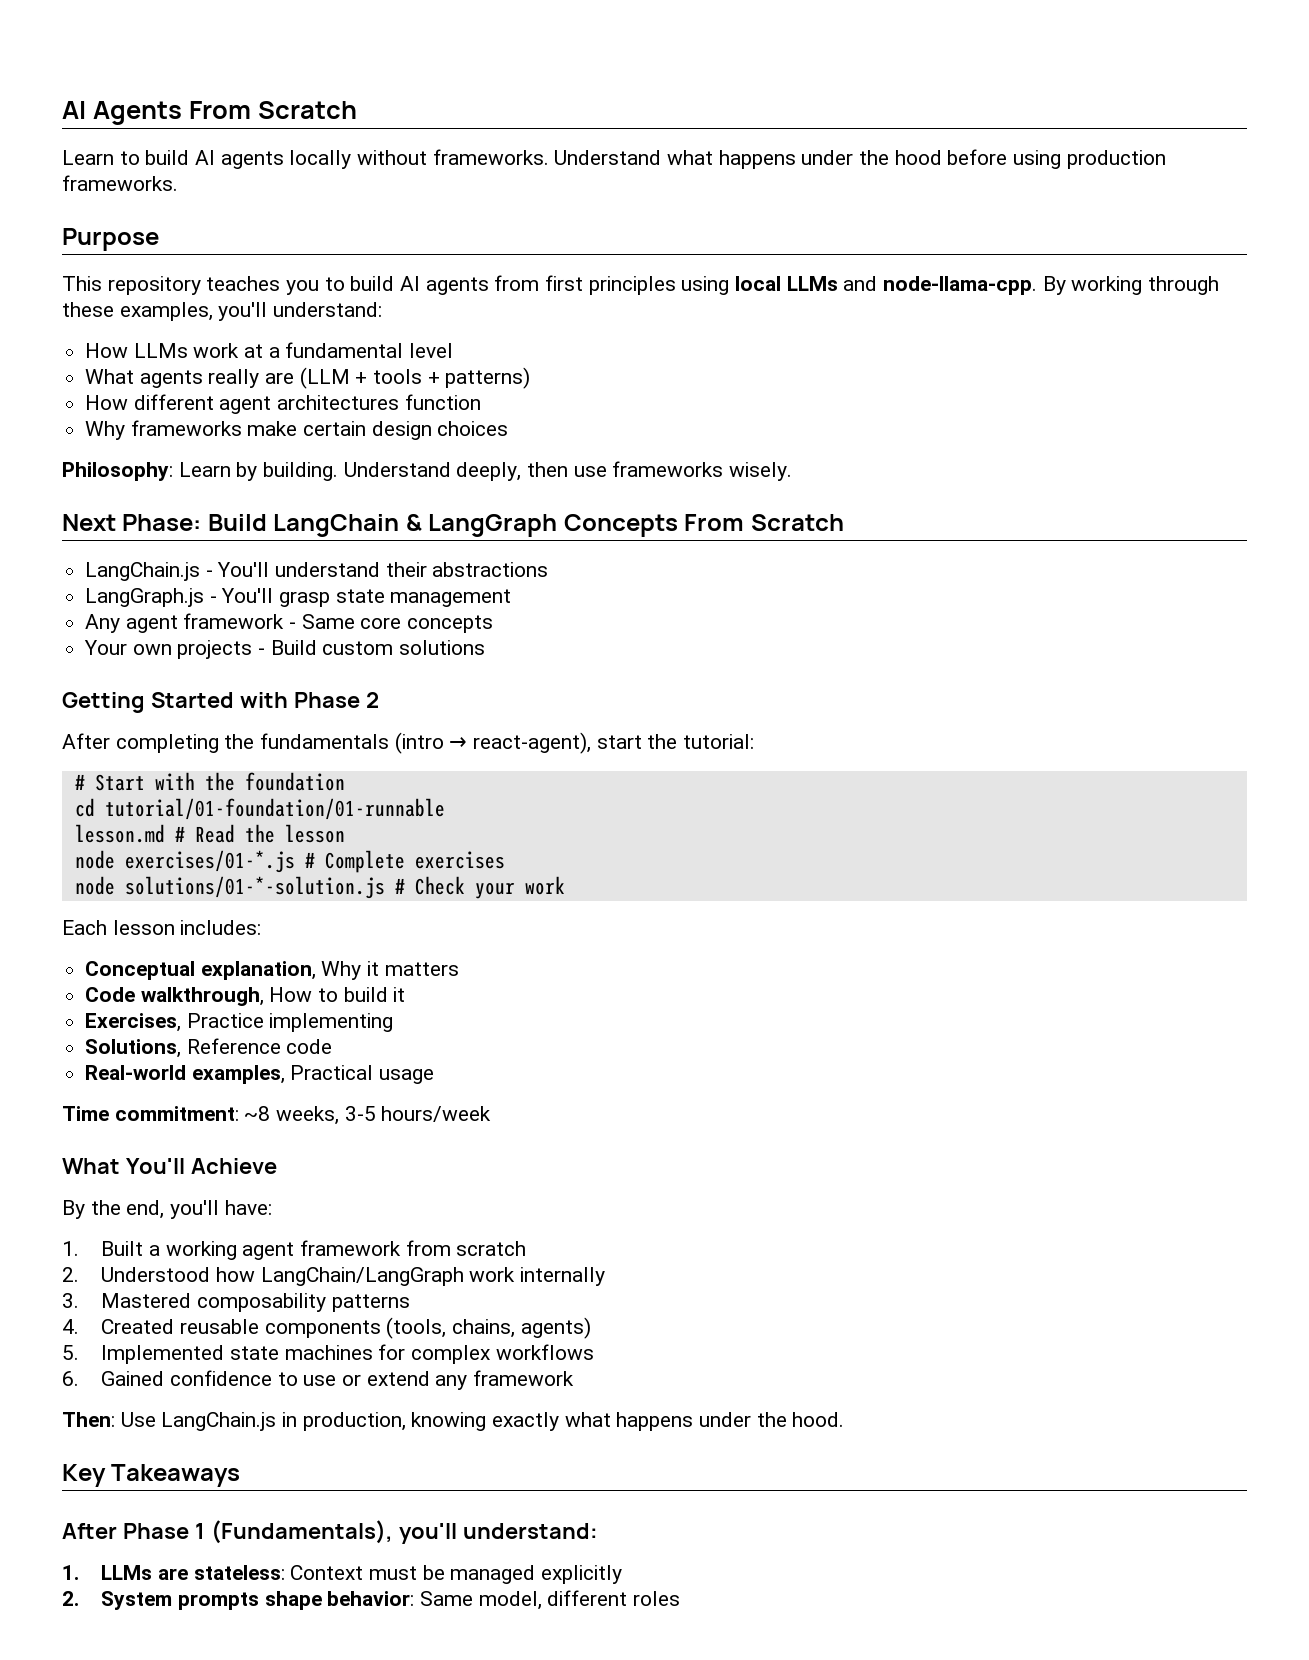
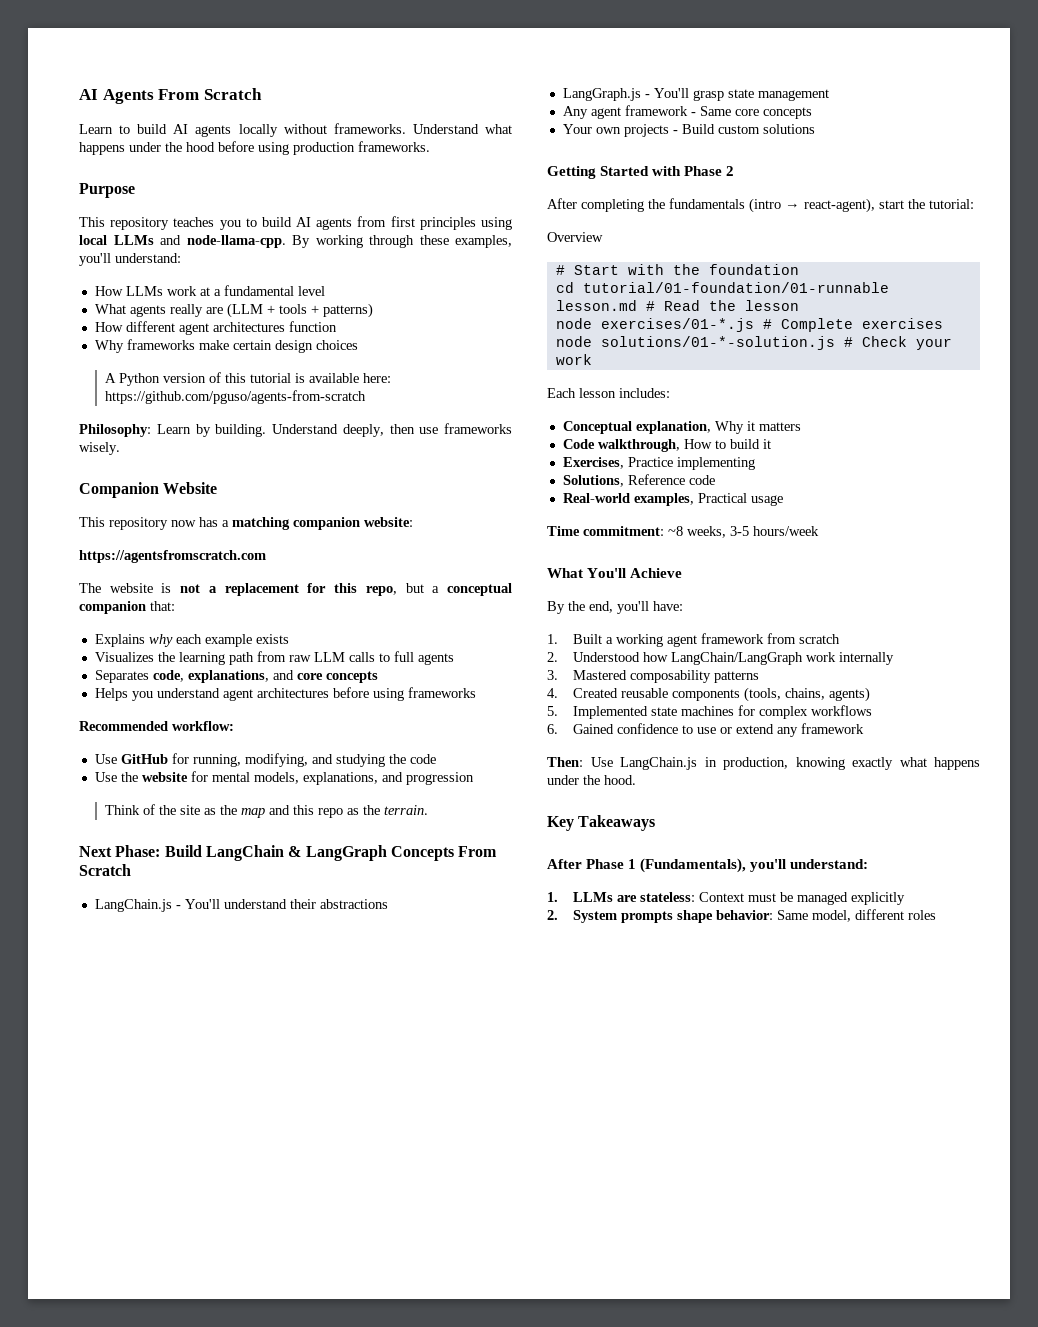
(509, 428) none -> [105,372,392,386] [105,390,367,404] // A Python version of this tutorial is available here: https://github.com/pguso/agents-from-scratch
(793, 471) none -> [79,482,218,498] [79,517,413,530] [79,550,266,563] [79,583,512,596] [79,601,175,614] [94,634,289,647] [94,651,454,665] [94,670,378,683] [94,687,476,701] [79,721,234,731] [94,753,436,767] [94,771,474,785] [105,804,429,818] // Companion Website // This repository now has a matching companion website: // https://agentsfromscratch.com // The website is not a replacement for this repo, but a conceptual companion that: // Explains why each example exists // Visualizes the learning path from raw LLM calls to full agents // Separates code, explanations, and core concepts // Helps you understand agent architectures before using frameworks // Recommended workflow: // Use GitHub for running, modifying, and studying the code // Use the website for mental models, explanations, and progression // Think of the site as the map and this repo as the terrain.
(755, 741) none -> [547,232,603,242] // Overview

